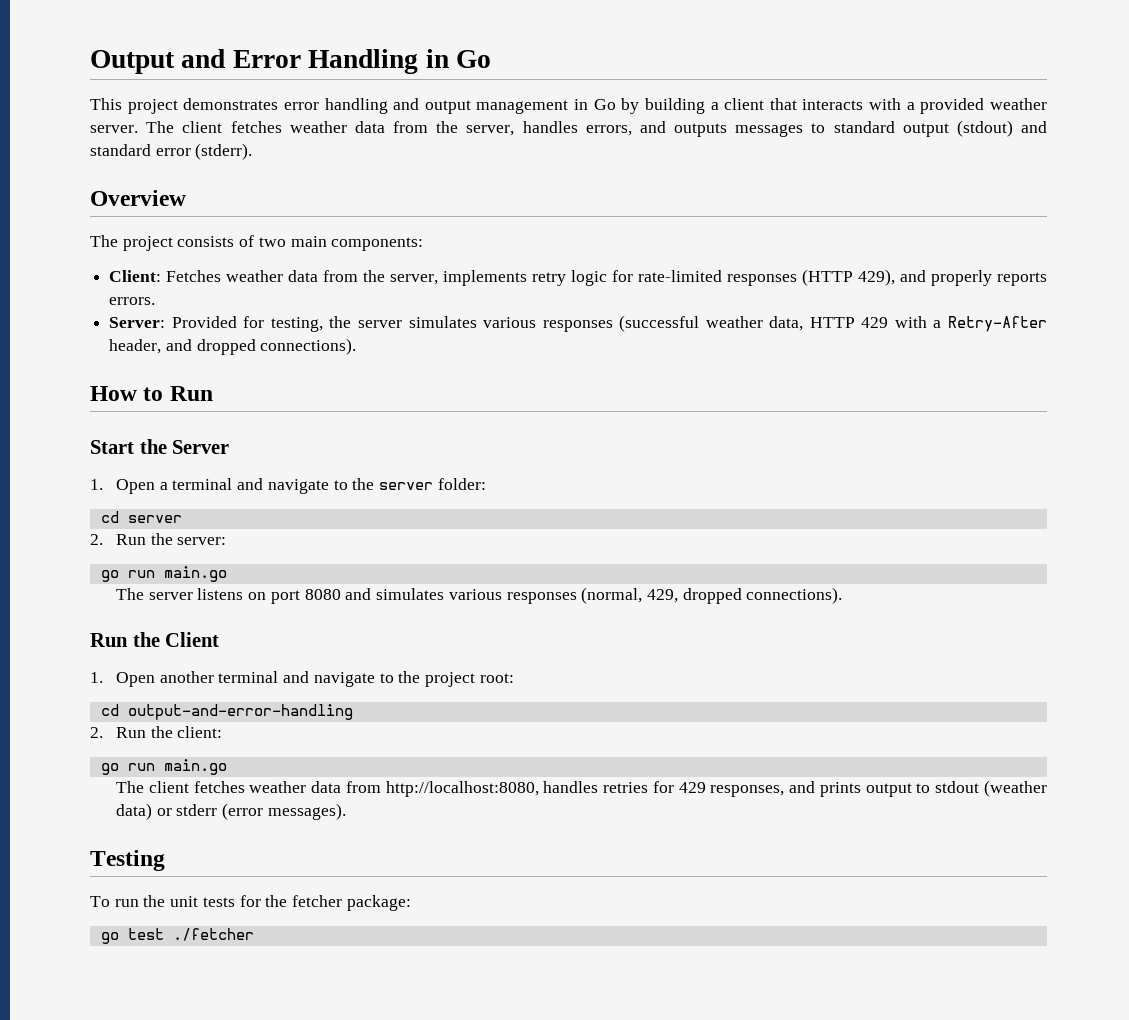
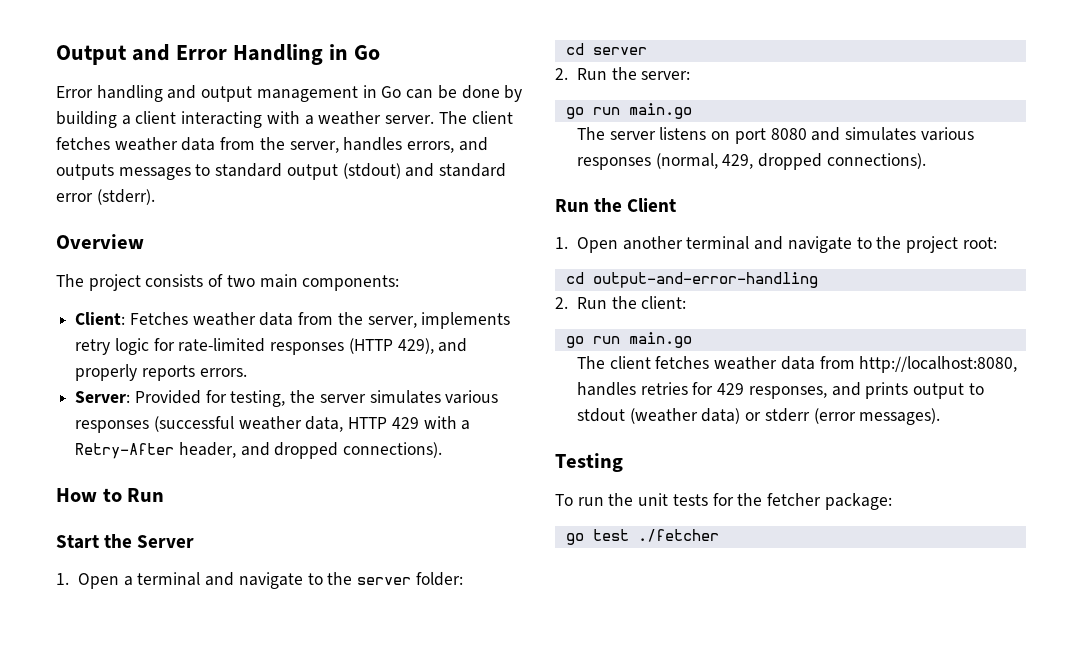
[90,98,319,114] This project demonstrates error -> [56,86,93,98] Error
(616, 104) none -> [406,85,500,99] can be done
[769,98,985,114] that interacts with a provided -> [181,111,314,128] interacting with a

